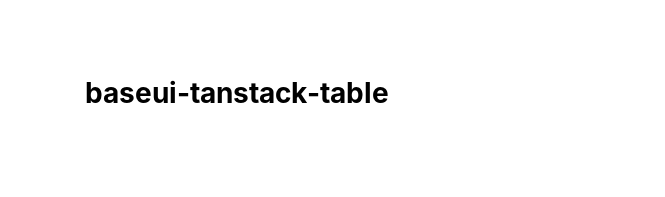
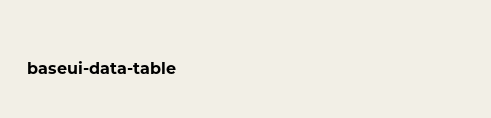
[85,80,389,103] baseui-tanstack-table -> [27,61,176,74] baseui-data-table

